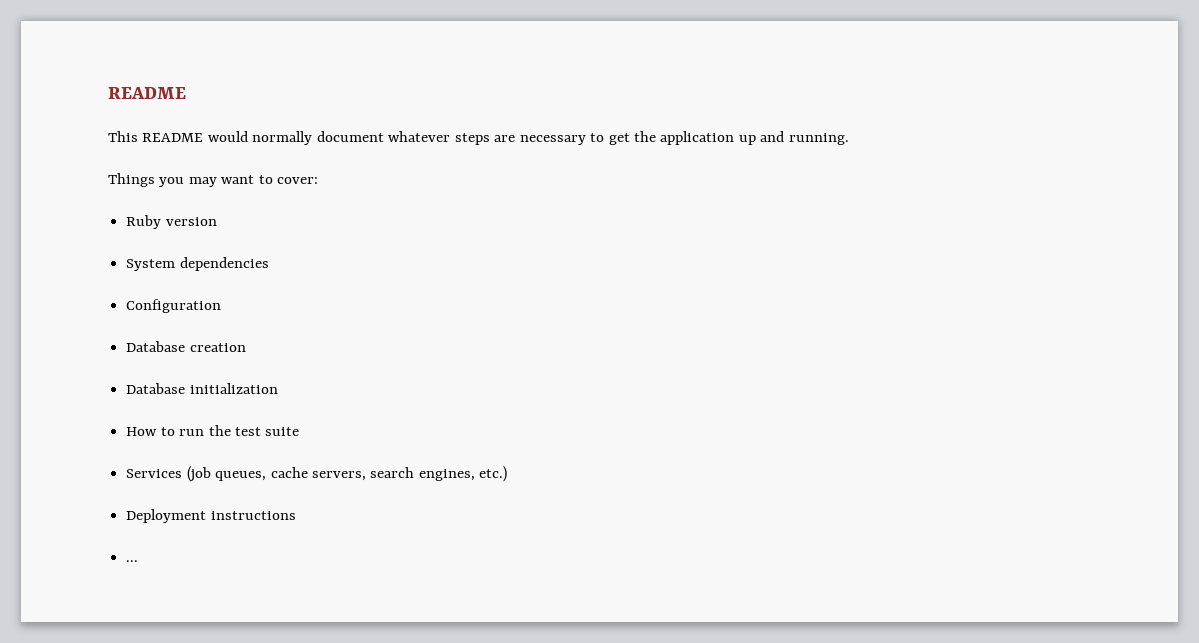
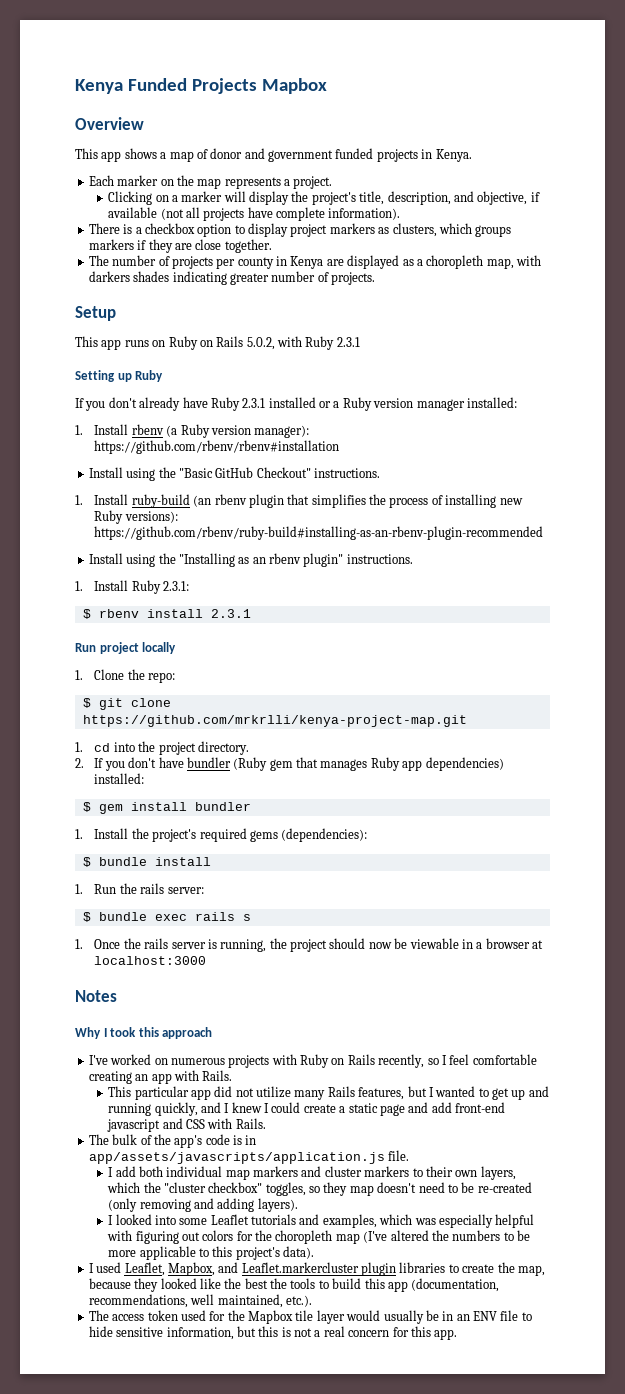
[108,87,186,99] [108,131,849,145] [108,173,319,187] [126,215,217,229] [126,257,269,271] [126,299,222,313] [126,341,246,352] [126,383,278,394] [126,425,300,436] [126,466,508,482] [126,509,296,523] [126,560,139,562] README // This README would normally document whatever steps are necessary to get the application up and running. // Things you may want to cover: // Ruby version // System dependencies // Configuration // Database creation // Database initialization // How to run the test suite // Services (job queues, cache servers, search engines, etc.) // Deployment instructions // ... -> [75,78,327,94] [75,117,144,130] [75,148,472,162] [88,175,333,189] [108,191,540,205] [108,207,401,221] [88,223,512,237] [88,239,272,253] [88,255,541,269] [88,271,375,285] [75,306,116,321] [75,336,360,350] [75,370,164,382] [75,397,517,411] [75,424,310,438] [94,440,340,454] [88,467,380,481] [75,494,523,508] [94,510,178,524] [94,526,544,540] [88,553,413,567] [75,580,190,594] [82,609,251,619] [75,642,177,654] [75,669,176,683] [82,698,171,710] [82,715,467,727] [75,741,249,755] [75,757,504,771] [94,773,145,784] [82,802,251,814] [75,828,368,842] [82,857,211,867] [75,883,204,894] [82,912,251,922] [75,938,544,952] [94,956,207,965] [75,990,117,1002] [75,1027,213,1039] [88,1054,537,1068] [88,1070,233,1084] [108,1086,549,1100] [108,1102,506,1116] [107,1118,266,1132] [88,1134,257,1148] [88,1150,410,1164] [108,1166,516,1180] [107,1182,532,1196] [108,1198,298,1212] [108,1214,535,1228] [107,1230,531,1244] [108,1246,315,1260] [88,1262,545,1276] [88,1278,500,1292] [88,1294,312,1308] [88,1310,532,1324] [88,1326,458,1340] Kenya Funded Projects Mapbox // Overview // This app shows a map of donor and government funded projects in Kenya. // Each marker on the map represents a project. // Clicking on a marker will display the project's title, description, and objective, if available (not all projects have complete information). // There is a checkbox option to display project markers as clusters, which groups markers if they are close together. // The number of projects per county in Kenya are displayed as a choropleth map, with darkers shades indicating greater number of projects. // Setup // This app runs on Ruby on Rails 5.0.2, with Ruby 2.3.1 // Setting up Ruby // If you don't already have Ruby 2.3.1 installed or a Ruby version manager installed: // 1. Install rbenv (a Ruby version manager): https://github.com/rbenv/rbenv#installation // Install using the "Basic GitHub Checkout" instructions. // 1. Install ruby-build (an rbenv plugin that simplifies the process of installing new Ruby versions): https://github.com/rbenv/ruby-build#installing-as-an-rbenv-plugin-recommended // Install using the "Installing as an rbenv plugin" instructions. // 1. Install Ruby 2.3.1: // $ rbenv install 2.3.1 // Run project locally // 1. Clone the repo: // $ git clone https://github.com/mrkrlli/kenya-project-map.git // 1. cd into the project directory. // 2. If you don't have bundler (Ruby gem that manages Ruby app dependencies) installed: // $ gem install bundler // 1. Install the project's required gems (dependencies): // $ bundle install // 1. Run the rails server: // $ bundle exec rails s // 1. Once the rails server is running, the project should now be viewable in a browser at localhost:3000 // Notes // Why I took this approach // I've worked on numerous projects with Ruby on Rails recently, so I feel comfortable creating an app with Rails. // This particular app did not utilize many Rails features, but I wanted to get up and running quickly, and I knew I could create a static page and add front-end javascript and CSS with Rails. // The bulk of the app's code is in app/assets/javascripts/application.js file. // I add both individual map markers and cluster markers to their own layers, which the "cluster checkbox" toggles, so they map doesn't need to be re-created (only removing and adding layers). // I looked into some Leaflet tutorials and examples, which was especially helpful with figuring out colors for the choropleth map (I've altered the numbers to be more applicable to this project's data). // I used Leaflet, Mapbox, and Leaflet.markercluster plugin libraries to create the map, because they looked like the best the tools to build this app (documentation, recommendations, well maintained, etc.). // The access token used for the Mapbox tile layer would usually be in an ENV file to hide sensitive information, but this is not a real concern for this app.

